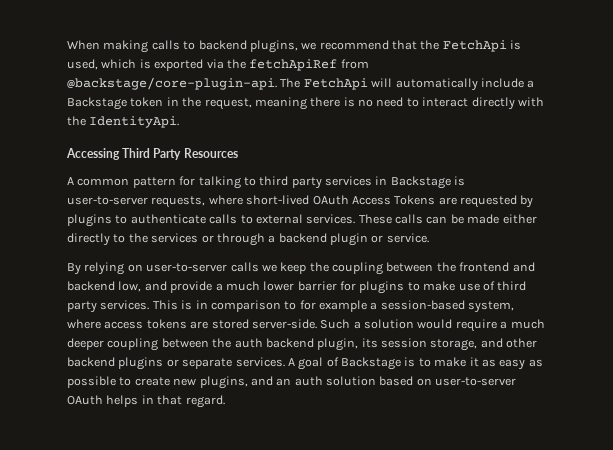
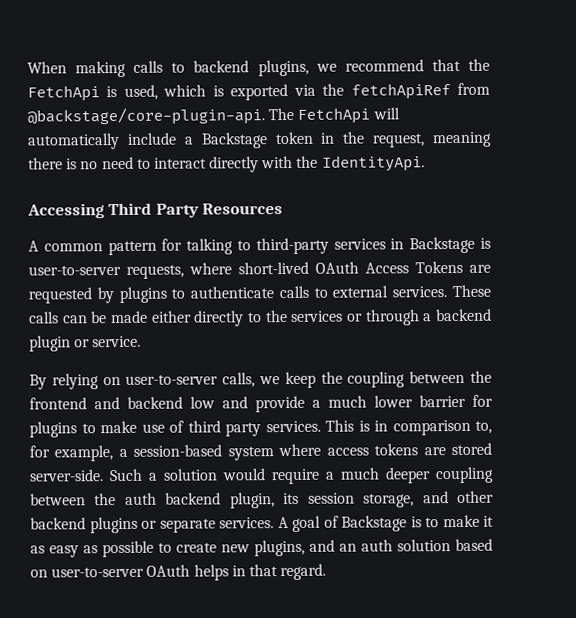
[259,176,322,189] third party -> [255,237,329,255] third-party
[230,262,259,272] calls -> [222,372,256,388] calls,
[118,281,142,292] low, -> [190,396,215,409] low
[284,300,367,312] to for example -> [475,420,492,434] [29,445,114,462] to, for example,
[468,301,515,313] system, -> [227,446,274,461] system

